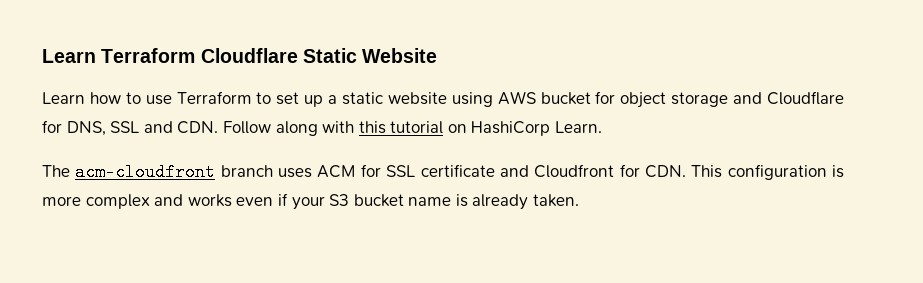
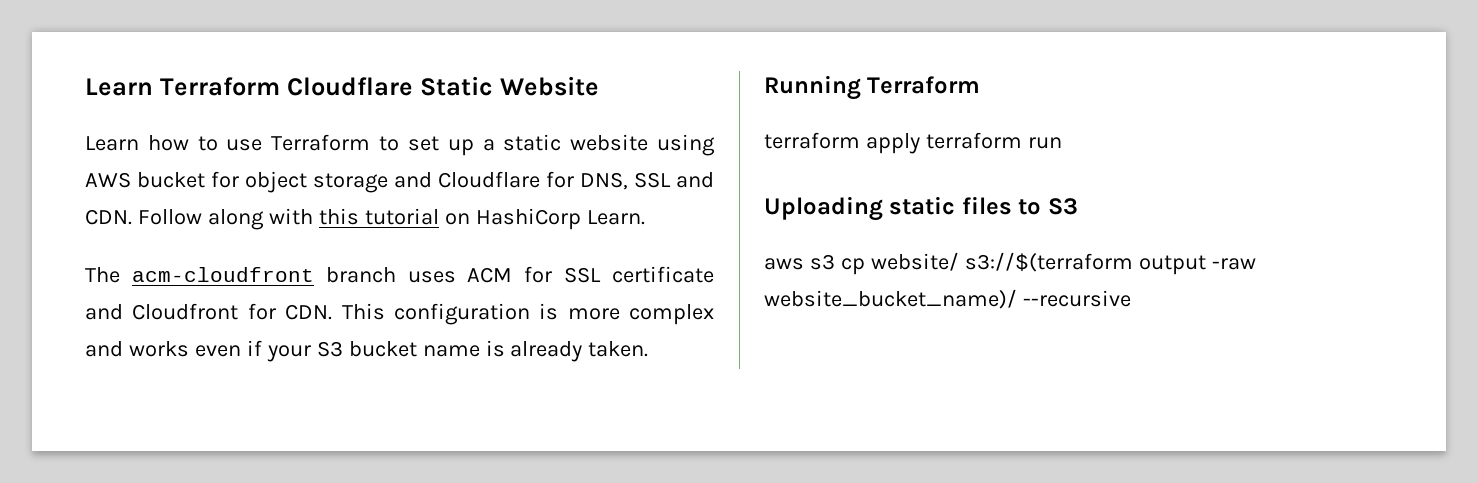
(580, 200) none -> [764,75,981,100] [764,132,1062,154] [764,196,1078,221] [764,252,1256,275] [764,289,1131,309] // Running Terraform // terraform apply terraform run // Uploading static files to S3 // aws s3 cp website/ s3://$(terraform output -raw website_bucket_name)/ --recursive

